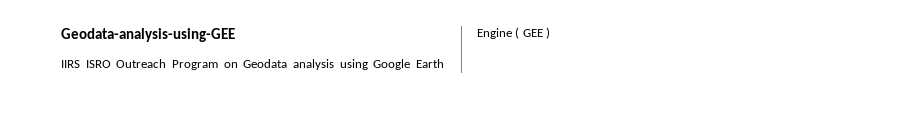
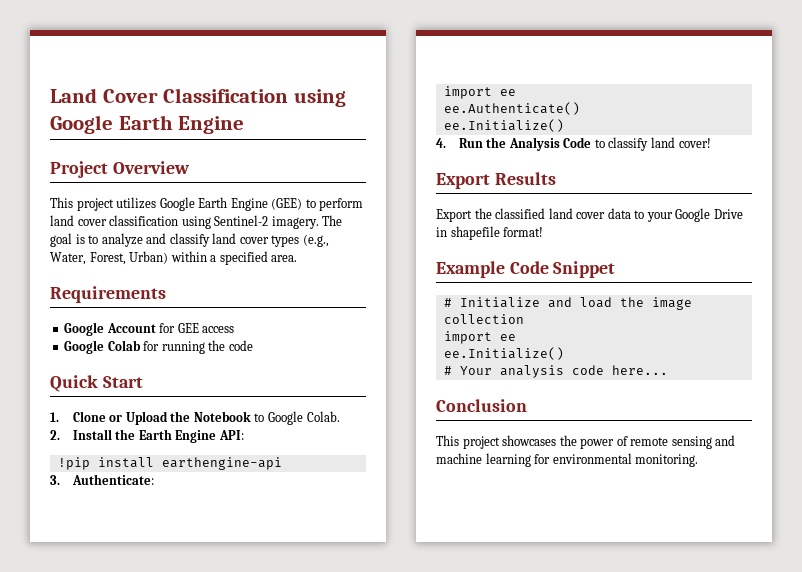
[61,28,235,42] [61,59,445,70] [477,27,551,39] Geodata-analysis-using-GEE // IIRS ISRO Outreach Program on Geodata analysis using Google Earth Engine ( GEE ) -> [50,88,346,107] [50,115,245,134] [50,161,190,178] [50,197,364,211] [50,215,343,229] [50,233,329,247] [50,251,298,265] [50,286,166,303] [64,322,235,336] [64,340,253,354] [50,375,143,392] [50,411,340,425] [50,429,244,443] [57,457,282,470] [50,474,154,485] [443,86,516,99] [443,102,580,115] [443,119,564,132] [436,137,711,151] [436,172,556,189] [436,208,743,222] [436,226,544,240] [436,261,616,278] [443,297,692,310] [443,314,524,324] [443,331,516,344] [443,347,564,360] [443,365,668,378] [436,399,527,412] [436,435,736,449] [436,453,699,467] Land Cover Classification using Google Earth Engine // Project Overview // This project utilizes Google Earth Engine (GEE) to perform land cover classification using Sentinel-2 imagery. The goal is to analyze and classify land cover types (e.g., Water, Forest, Urban) within a specified area. // Requirements // Google Account for GEE access // Google Colab for running the code // Quick Start // 1. Clone or Upload the Notebook to Google Colab. // 2. Install the Earth Engine API: // !pip install earthengine-api // 3. Authenticate: // import ee // ee.Authenticate() // ee.Initialize() // 4. Run the Analysis Code to classify land cover! // Export Results // Export the classified land cover data to your Google Drive in shapefile format! // Example Code Snippet // # Initialize and load the image collection // import ee // ee.Initialize() // # Your analysis code here... // Conclusion // This project showcases the power of remote sensing and machine learning for environmental monitoring.

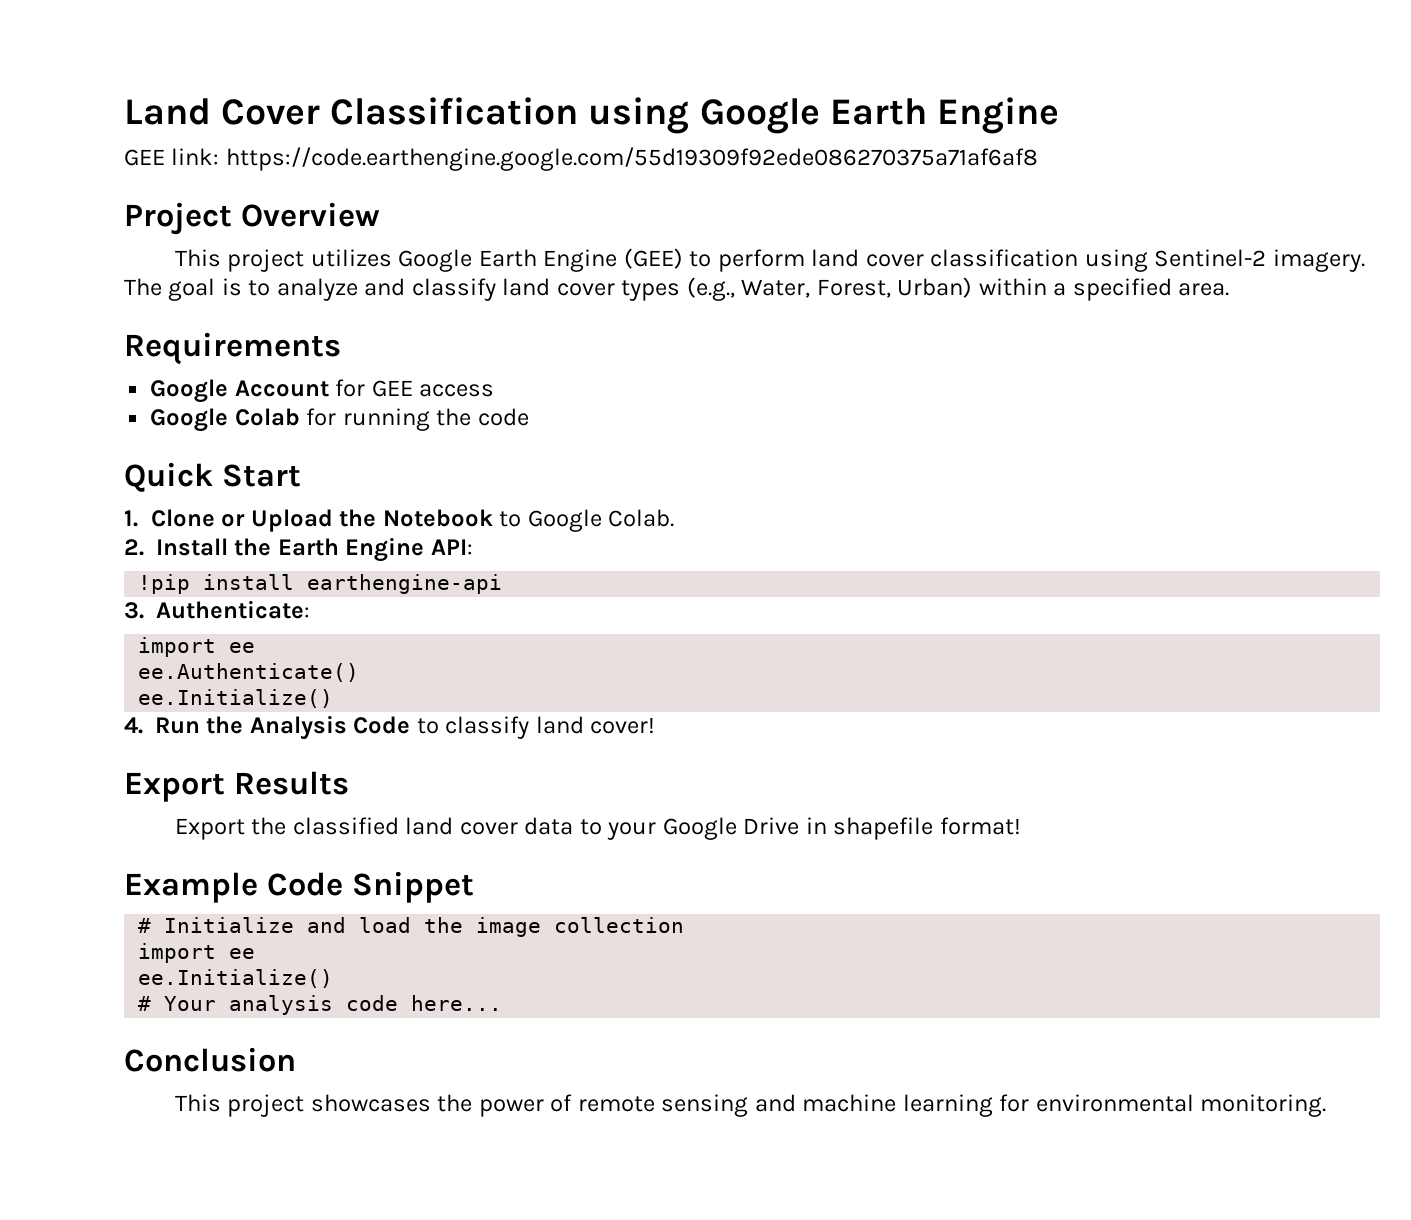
(245, 125) none -> [124,147,1038,171] // GEE link: https://code.earthengine.google.com/55d19309f92ede086270375a71af6af8

